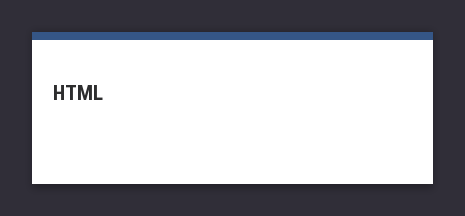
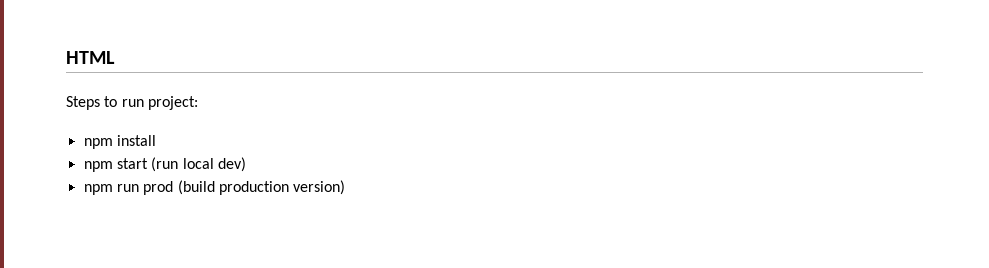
(103, 92) none -> [66,96,198,110] [83,135,156,149] [83,157,246,172] [83,180,346,195] // Steps to run project: // npm install // npm start (run local dev) // npm run prod (build production version)

